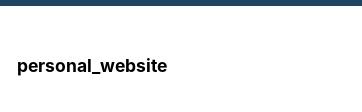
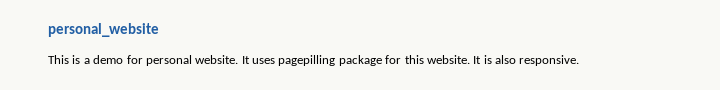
(167, 67) none -> [48,55,580,66] // This is a demo for personal website. It uses pagepilling package for this website. It is also responsive.

